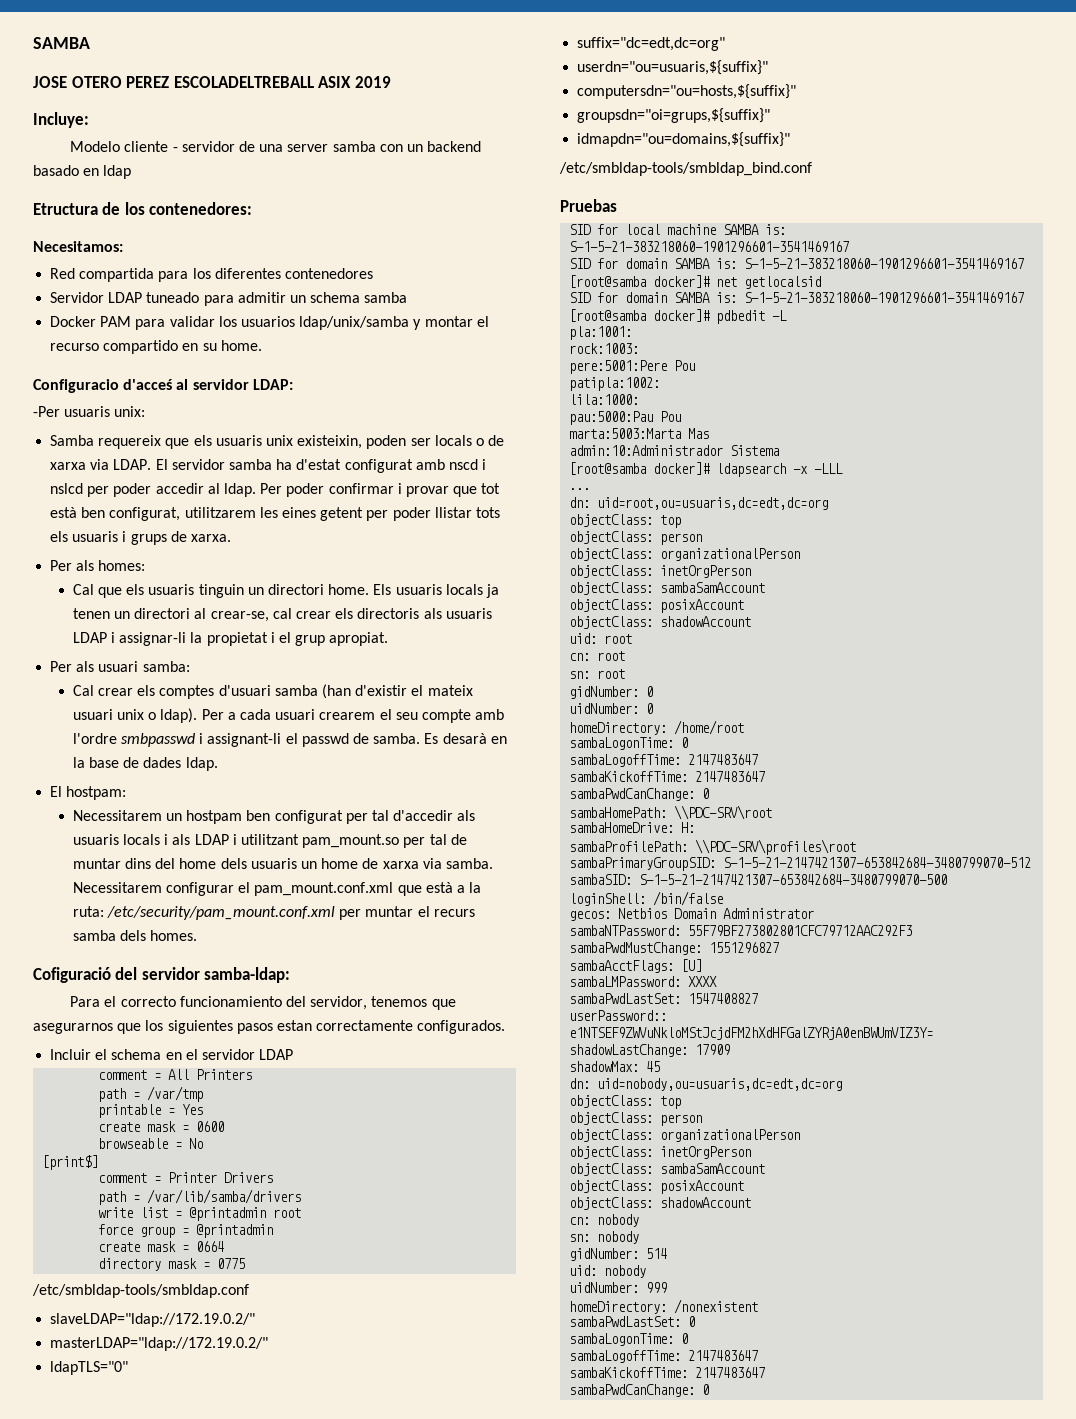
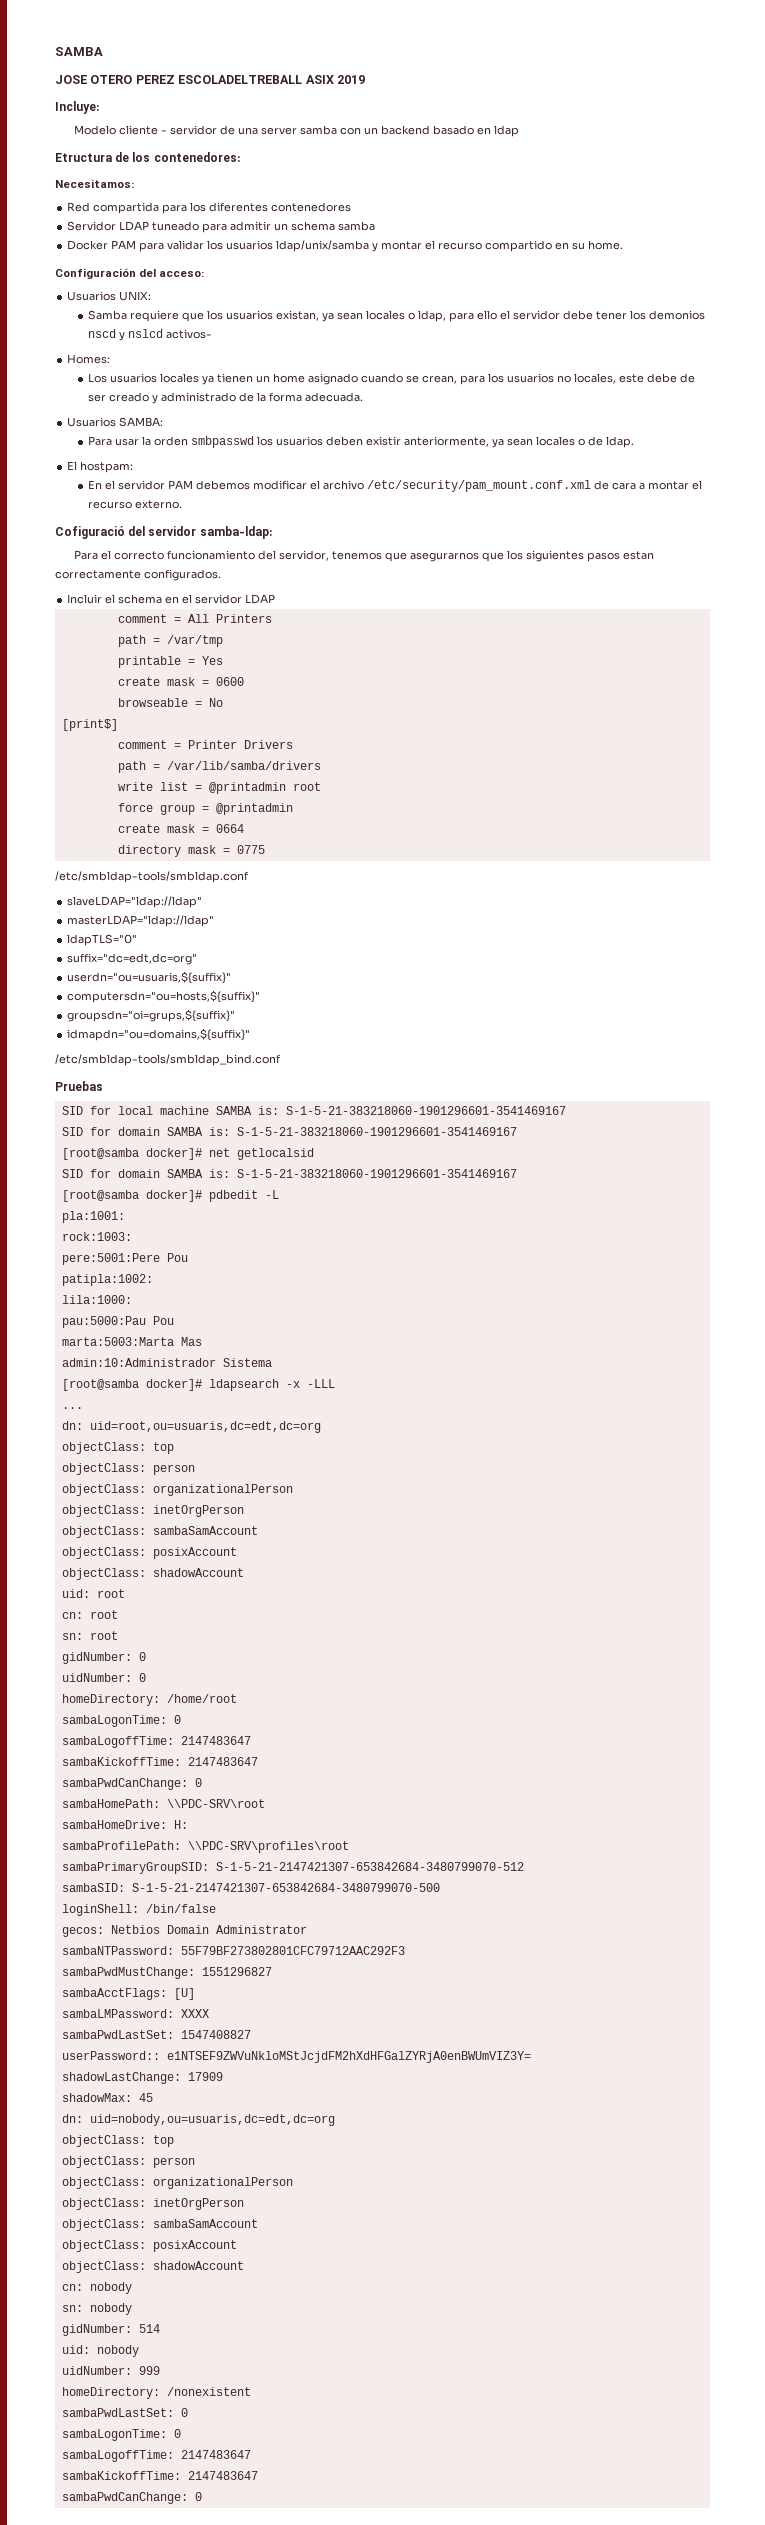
[33,379,293,393] [33,406,146,417] [50,435,505,449] [50,459,487,473] [50,483,501,497] [50,507,500,521] [50,531,231,545] [50,560,146,571] [72,584,499,598] [72,608,492,622] [72,632,389,646] [50,661,190,672] [72,684,473,699] [72,708,505,723] [72,733,507,747] [72,757,218,771] [50,786,127,800] [72,810,476,824] [72,834,467,848] [72,858,493,869] [72,882,482,896] [72,906,475,920] [72,930,198,941] Configuracio d'acceś al servidor LDAP: // -Per usuaris unix: // Samba requereix que els usuaris unix existeixin, poden ser locals o de xarxa via LDAP. El servidor samba ha d'estat configurat amb nscd i nslcd per poder accedir al ldap. Per poder confirmar i provar que tot està ben configurat, utilitzarem les eines getent per poder llistar tots els usuaris i grups de xarxa. // Per als homes: // Cal que els usuaris tinguin un directori home. Els usuaris locals ja tenen un directori al crear-se, cal crear els directoris als usuaris LDAP i assignar-li la propietat i el grup apropiat. // Per als usuari samba: // Cal crear els comptes d'usuari samba (han d'existir el mateix usuari unix o ldap). Per a cada usuari crearem el seu compte amb l'ordre smbpasswd i assignant-li el passwd de samba. Es desarà en la base de dades ldap. // El hostpam: // Necessitarem un hostpam ben configurat per tal d'accedir als usuaris locals i als LDAP i utilitzant pam_mount.so per tal de muntar dins del home dels usuaris un home de xarxa via samba. Necessitarem configurar el pam_mount.conf.xml que està a la ruta: /etc/security/pam_mount.conf.xml per muntar el recurs samba dels homes. -> [55,268,205,279] [67,291,152,301] [87,310,705,322] [87,329,212,341] [67,354,111,364] [87,373,695,385] [87,392,363,404] [67,417,164,427] [87,436,634,448] [67,461,134,473] [87,480,702,492] [87,500,182,509] Configuración del acceso: // Usuarios UNIX: // Samba requiere que los usuarios existan, ya sean locales o ldap, para ello el servidor debe tener los demonios nscd y nslcd activos- // Homes: // Los usuarios locales ya tienen un home asignado cuando se crean, para los usuarios no locales, este debe de ser creado y administrado de la forma adecuada. // Usuarios SAMBA: // Para usar la orden smbpasswd los usuarios deben existir anteriormente, ya sean locales o de ldap. // El hostpam: // En el servidor PAM debemos modificar el archivo /etc/security/pam_mount.conf.xml de cara a montar el recurso externo.
[50,1313,256,1327] [50,1337,269,1351] slaveLDAP="ldap://172.19.0.2/" // masterLDAP="ldap://172.19.0.2/" -> [67,896,203,908] [67,915,215,927] slaveLDAP="ldap://ldap" // masterLDAP="ldap://ldap"

